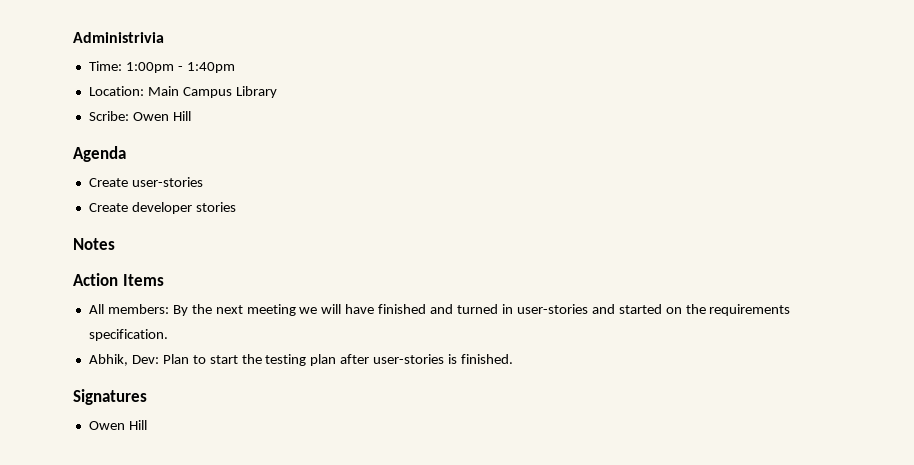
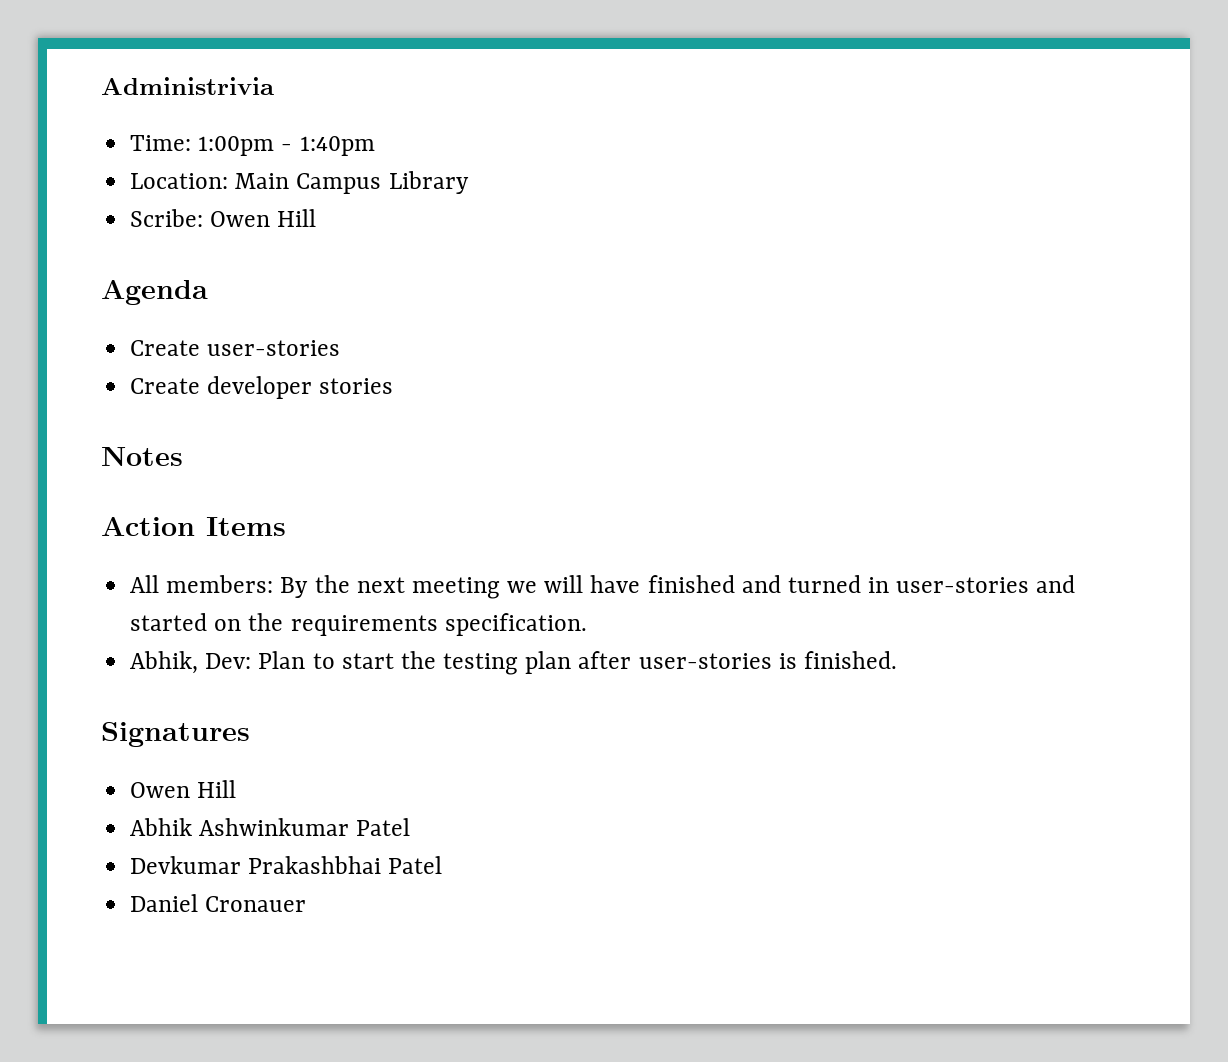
(147, 425) none -> [130,818,411,836] [130,856,443,874] [130,894,307,912] // Abhik Ashwinkumar Patel // Devkumar Prakashbhai Patel // Daniel Cronauer

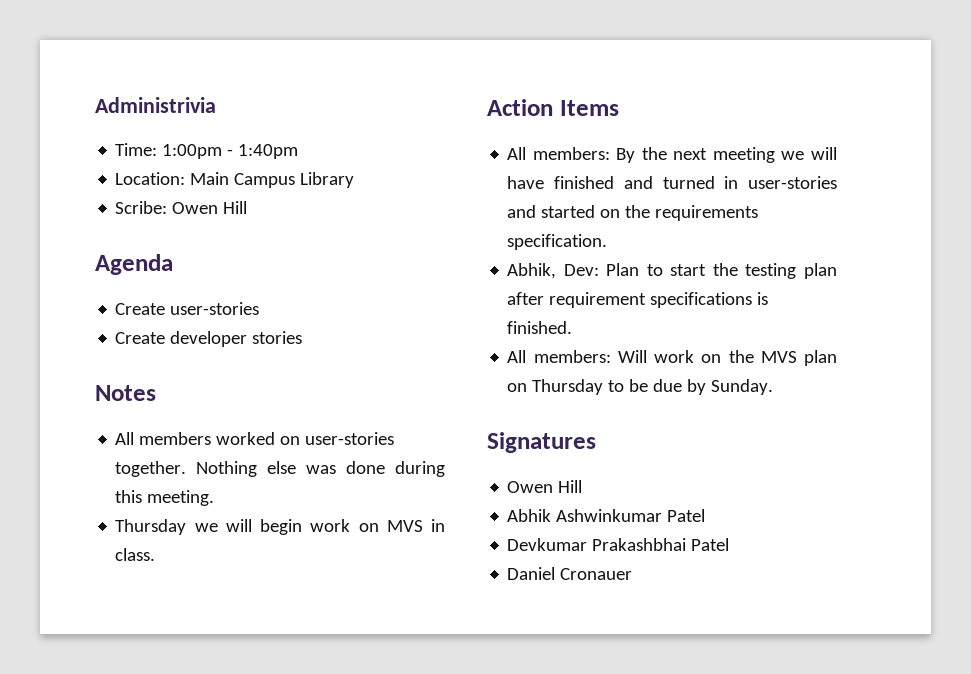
(183, 456) none -> [115,432,395,445] [115,461,445,477] [115,490,215,506] [115,519,445,535] [115,548,156,561] // All members worked on user-stories together. Nothing else was done during this meeting. // Thursday we will begin work on MVS in class.
[638,653,772,669] user-stories -> [549,292,753,308] requirement specifications
(897, 660) none -> [507,350,837,366] [507,379,774,395] // All members: Will work on the MVS plan on Thursday to be due by Sunday.

